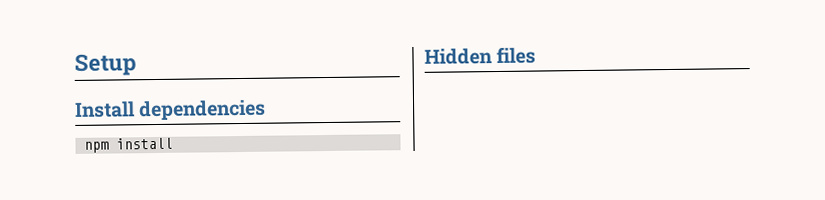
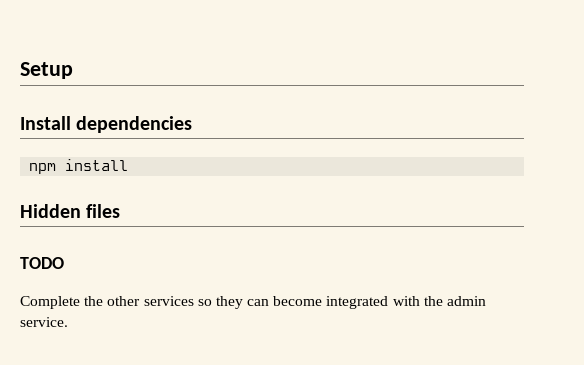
(537, 55) none -> [20,257,64,269] [20,296,487,309] [20,317,68,327] // TODO // Complete the other services so they can become integrated with the admin service.

